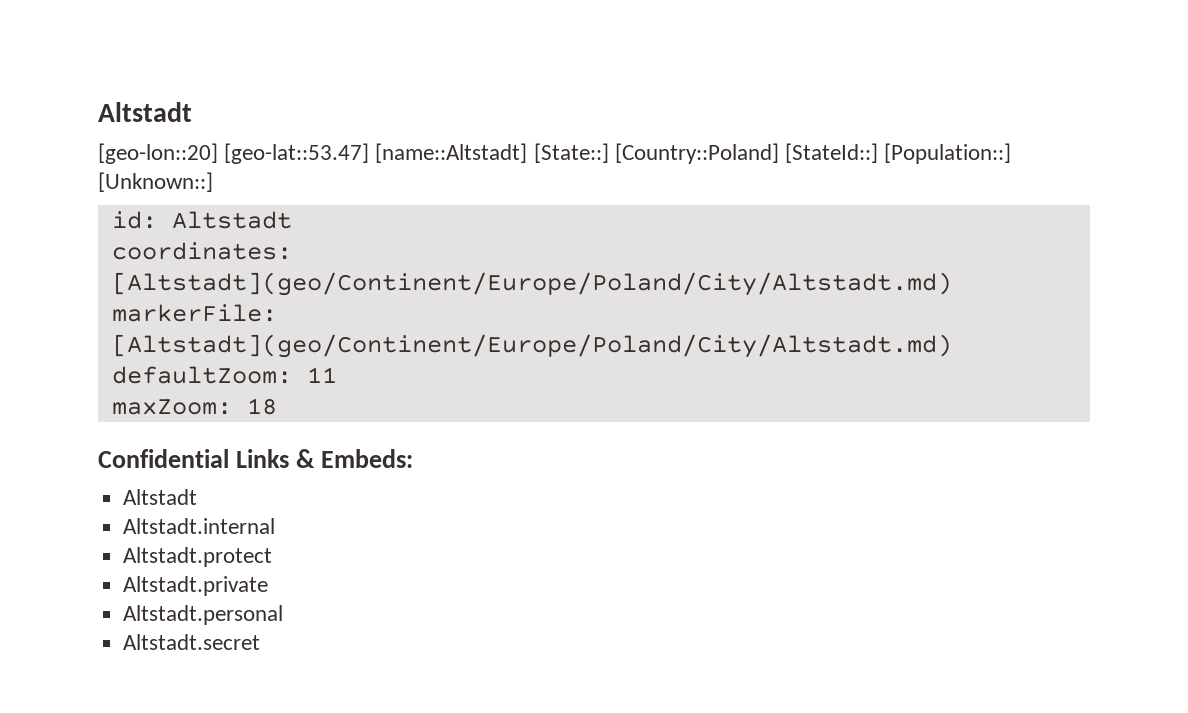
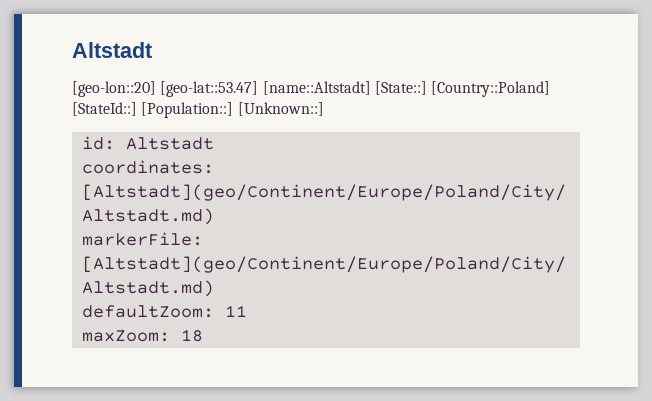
[98,449,413,468] [123,489,198,505] [123,518,276,534] [123,547,273,567] [123,576,269,596] [123,605,284,625] [123,634,261,650] // Confidential Links & Embeds: // Altstadt // Altstadt.internal // Altstadt.protect // Altstadt.private // Altstadt.personal // Altstadt.secret -> (203, 335) none

